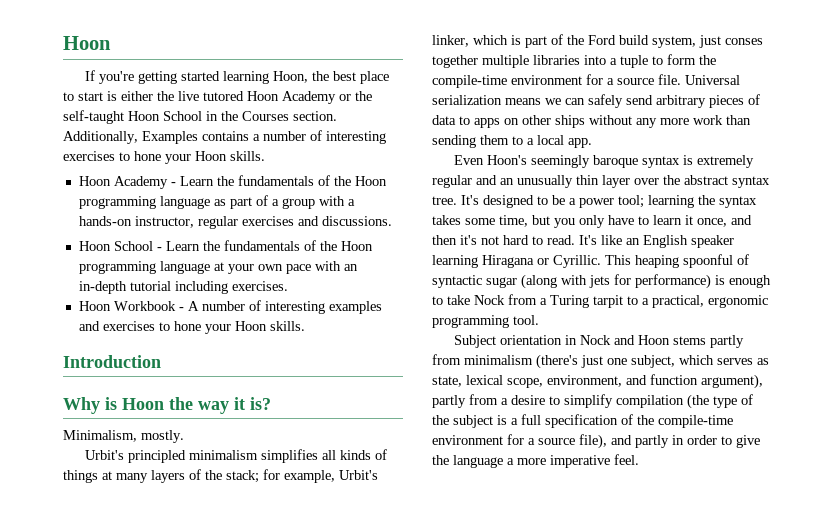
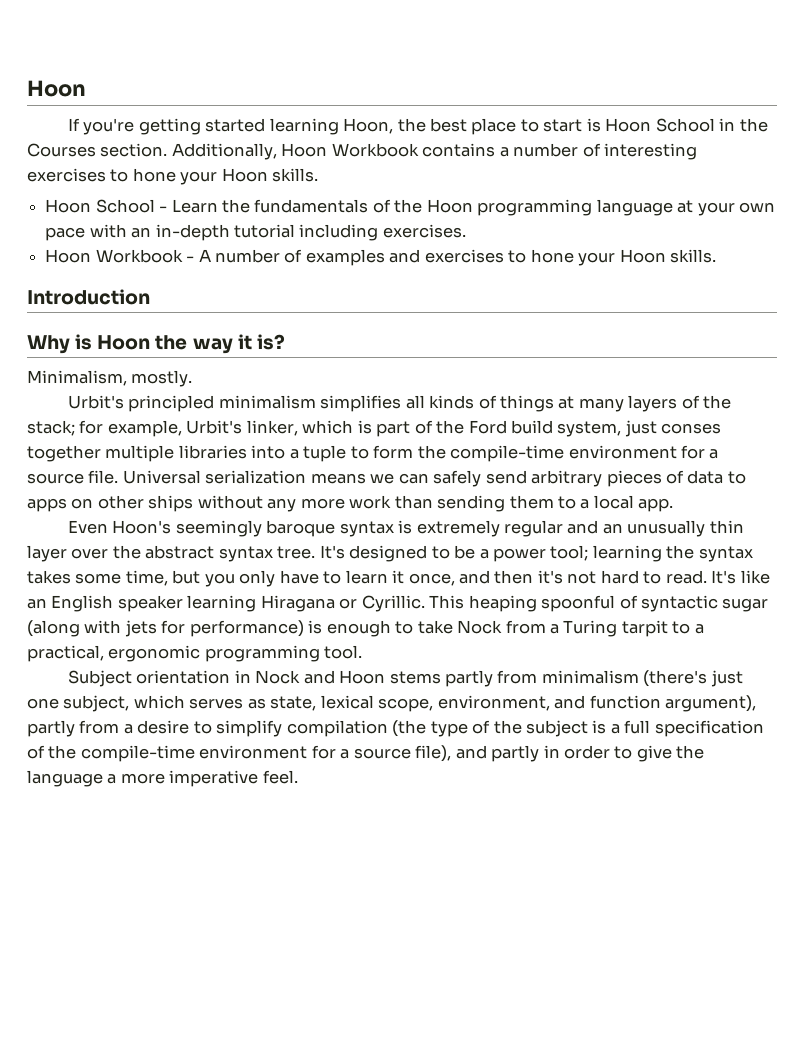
[121,91,372,104] [63,110,124,124] either the live tutored Hoon Academy or the self-taught -> (601, 125) none
[142,131,198,144] Examples -> [281,143,419,157] Hoon Workbook
[78,175,387,189] [78,195,355,209] [78,216,392,229] // Hoon Academy - Learn the fundamentals of the Hoon programming language as part of a group with a hands-on instructor, regular exercises and discussions. -> (319, 175) none
[264,301,325,314] interesting -> (303, 256) none

